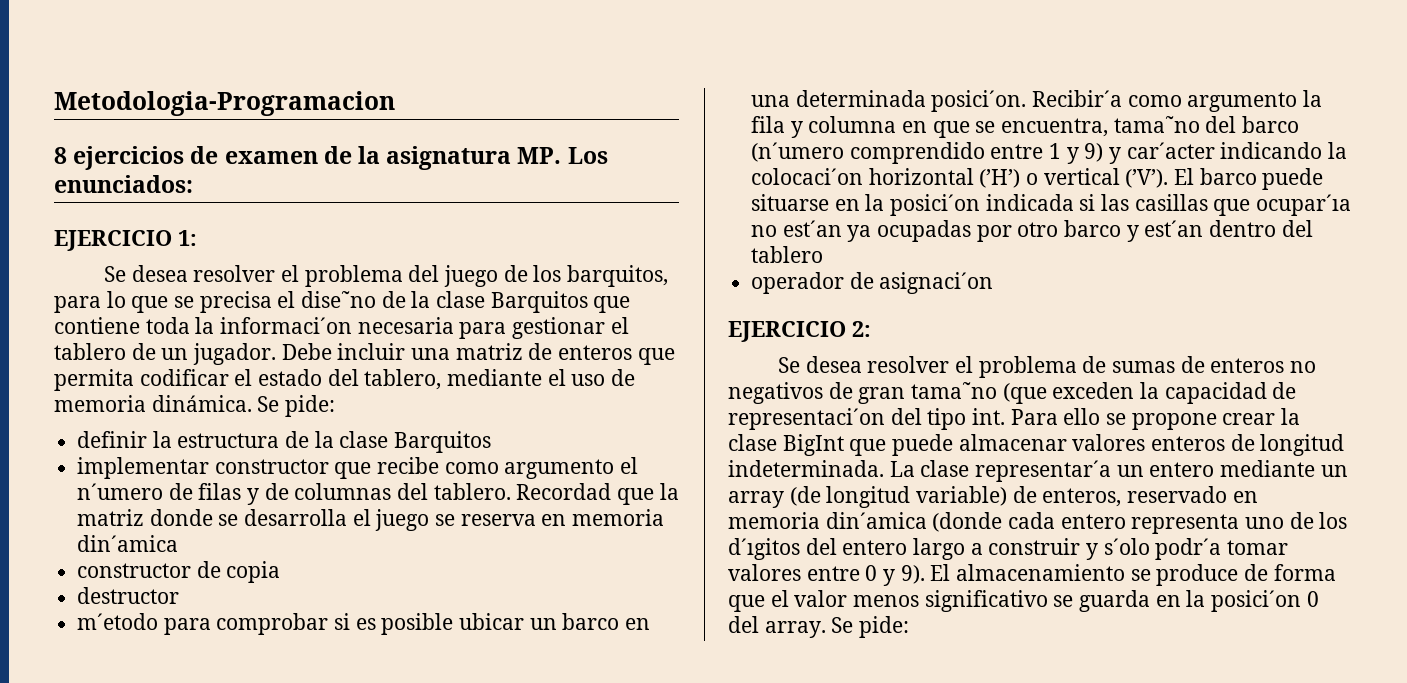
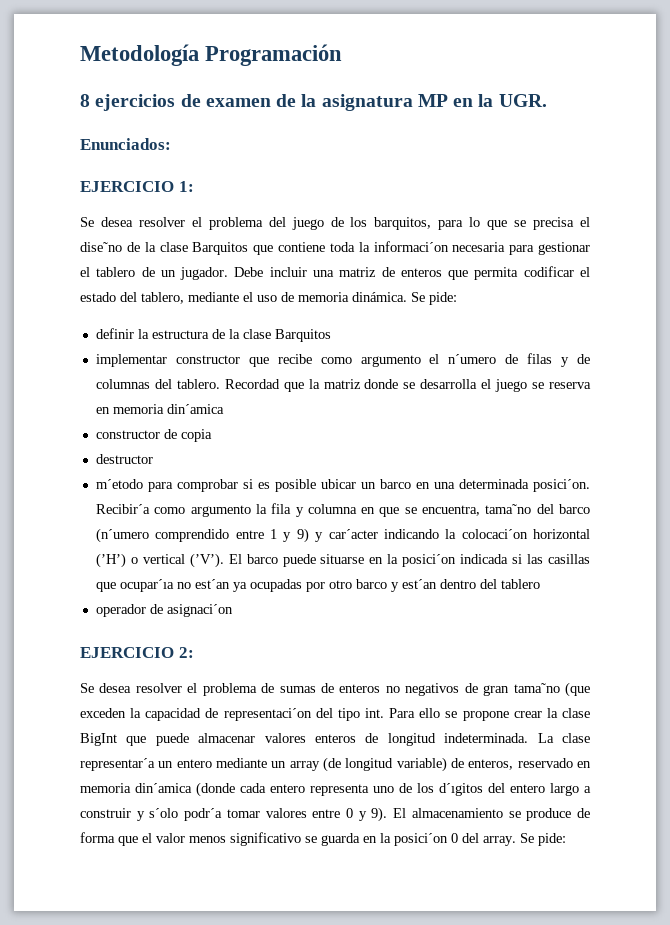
[54,91,395,116] Metodologia-Programacion -> [80,44,343,66] Metodología Programación
[517,147,608,164] [54,175,193,193] MP. Los enunciados: -> [417,94,547,107] [80,138,171,150] MP en la UGR. // Enunciados:

